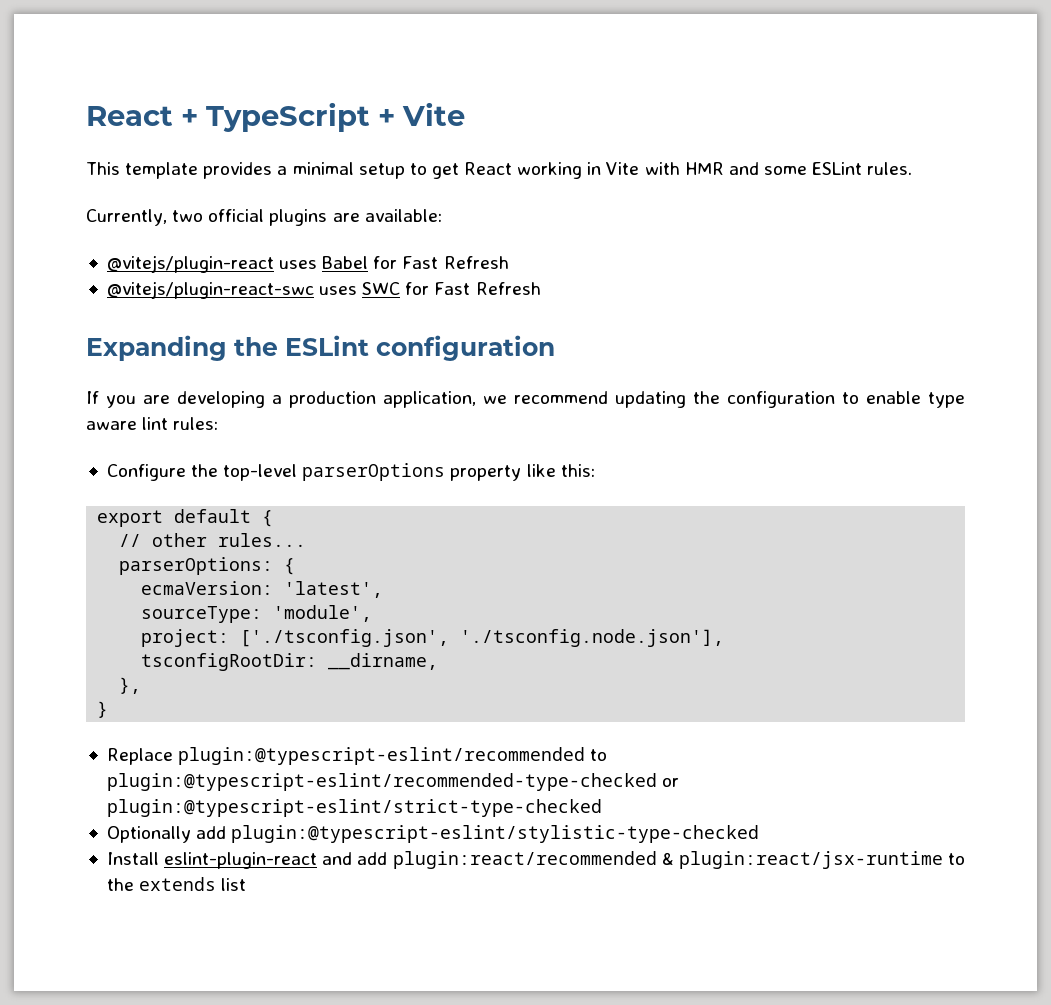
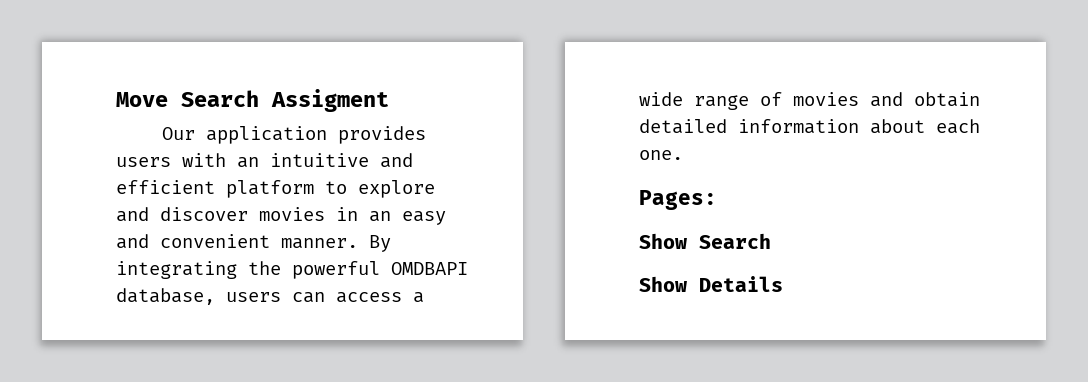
[86,102,465,132] [86,162,913,179] [86,209,442,226] [106,255,509,273] [106,281,541,299] [86,335,555,361] [86,391,965,408] [86,417,219,430] [106,463,595,481] [97,509,274,527] [119,533,307,547] [119,557,296,575] [141,581,384,598] [141,605,373,623] [141,629,725,647] [141,653,439,671] [119,677,142,694] [97,701,109,718] [106,747,608,765] [106,773,680,791] [106,799,602,817] [106,825,760,843] [106,851,965,869] [106,877,247,891] React + TypeScript + Vite // This template provides a minimal setup to get React working in Vite with HMR and some ESLint rules. // Currently, two official plugins are available: // @vitejs/plugin-react uses Babel for Fast Refresh // @vitejs/plugin-react-swc uses SWC for Fast Refresh // Expanding the ESLint configuration // If you are developing a production application, we recommend updating the configuration to enable type aware lint rules: // Configure the top-level parserOptions property like this: // export default { // // other rules... // parserOptions: { // ecmaVersion: 'latest', // sourceType: 'module', // project: ['./tsconfig.json', './tsconfig.node.json'], // tsconfigRootDir: __dirname, // }, // } // Replace plugin:@typescript-eslint/recommended to plugin:@typescript-eslint/recommended-type-checked or plugin:@typescript-eslint/strict-type-checked // Optionally add plugin:@typescript-eslint/stylistic-type-checked // Install eslint-plugin-react and add plugin:react/recommended & plugin:react/jsx-runtime to the extends list -> [116,89,389,112] [162,126,427,144] [116,153,413,168] [116,180,435,198] [116,207,446,225] [116,234,391,252] [116,261,468,279] [116,288,424,305] [639,92,980,110] [639,119,980,134] [639,150,683,160] [639,190,717,210] [639,233,771,249] [639,276,783,292] Move Search Assigment // Our application provides users with an intuitive and efficient platform to explore and discover movies in an easy and convenient manner. By integrating the powerful OMDBAPI database, users can access a wide range of movies and obtain detailed information about each one. // Pages: // Show Search // Show Details

